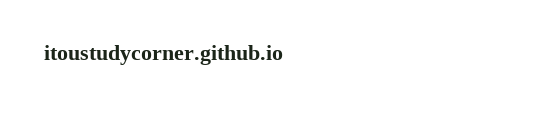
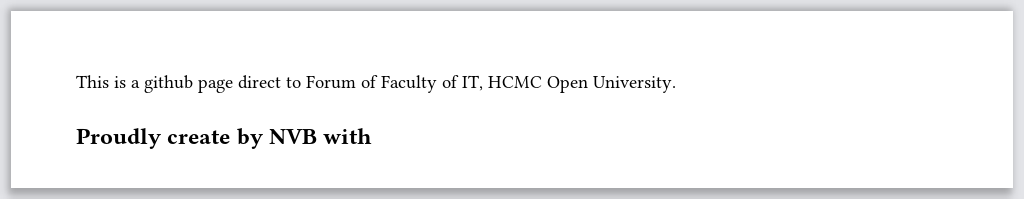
[44,45,283,65] itoustudycorner.github.io -> [76,75,676,93] [76,128,373,149] This is a github page direct to Forum of Faculty of IT, HCMC Open University. // Proudly create by NVB with

